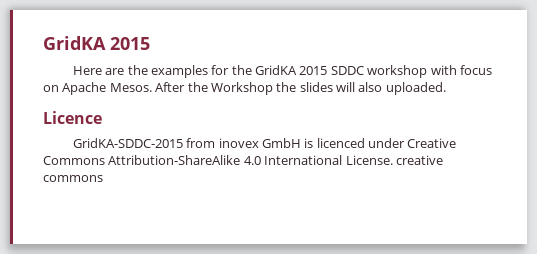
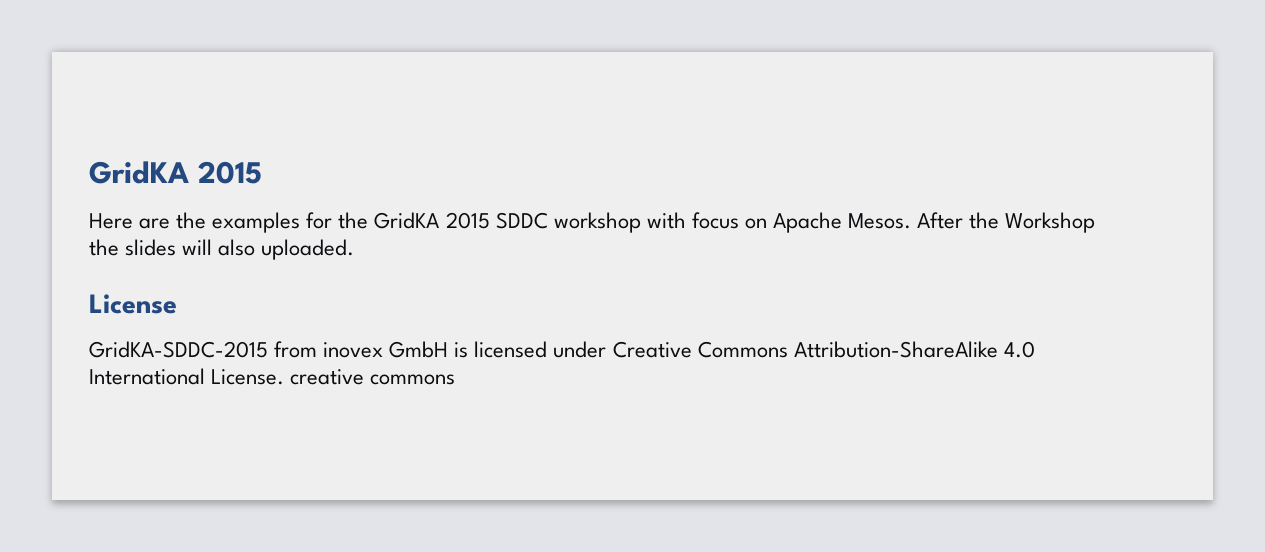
[43,111,102,124] Licence -> [89,294,177,314] License
[316,138,365,148] licenced -> [474,341,548,358] licensed

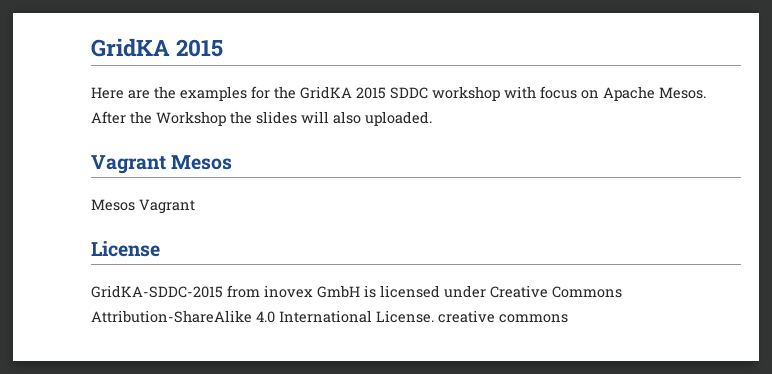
(355, 249) none -> [91,155,233,174] [91,199,195,214] // Vagrant Mesos // Mesos Vagrant

